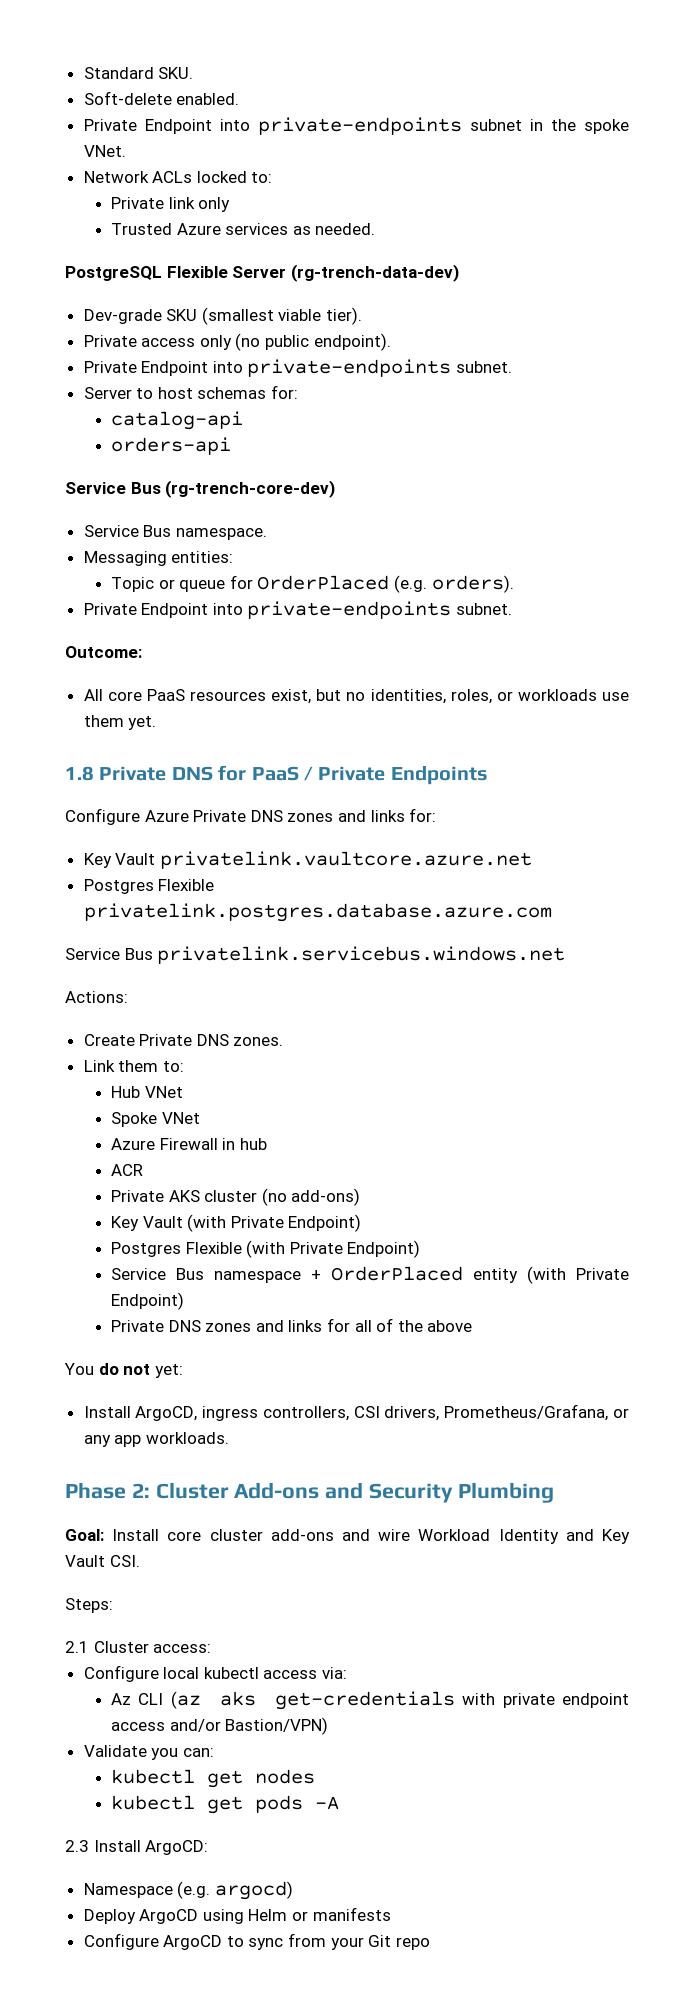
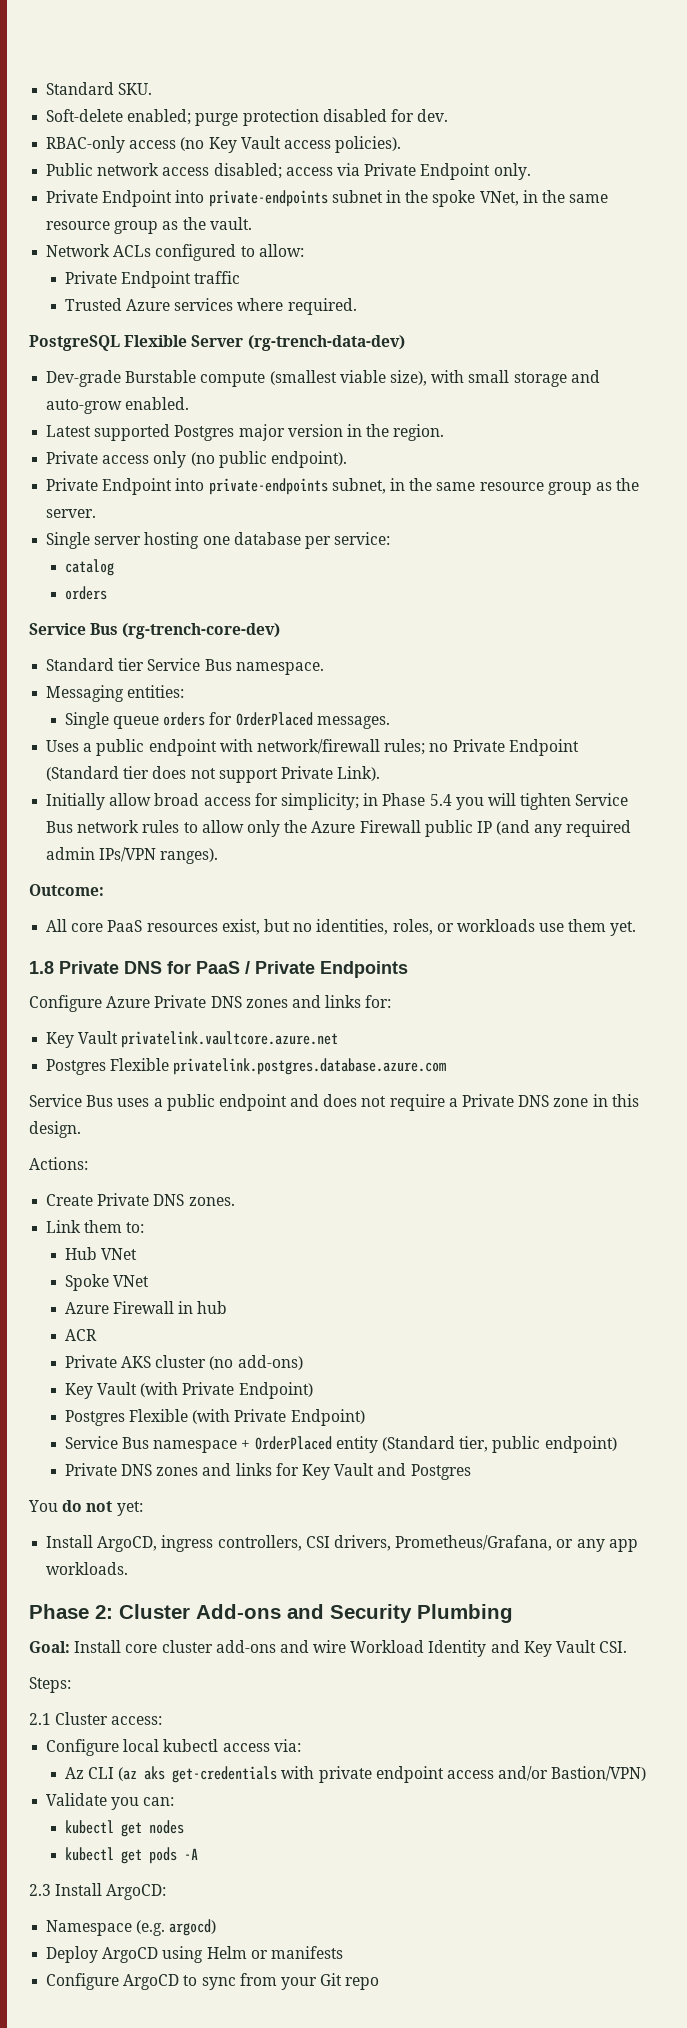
[176,93,240,105] enabled. -> [127,109,449,126] [46,136,402,153] [46,163,531,180] enabled; purge protection disabled for dev. // RBAC-only access (no Key Vault access policies). // Public network access disabled; access via Private Endpoint only.
[83,145,126,157] VNet. -> [479,190,609,206] [46,217,252,234] VNet, in the same resource group as the vault.
[196,171,273,183] [111,197,231,212] locked to: // Private link only -> [155,244,304,261] [64,271,241,288] configured to allow: // Private Endpoint traffic
[292,223,376,235] as needed. -> [237,298,357,315] where required.
[166,307,363,325] SKU (smallest viable tier). -> [125,370,600,387] [46,397,190,414] [46,424,445,441] Burstable compute (smallest viable size), with small storage and auto-grow enabled. // Latest supported Postgres major version in the region.
[456,361,513,373] [83,385,299,399] [111,411,244,430] [111,437,232,455] subnet. // Server to host schemas for: // catalog-api // orders-api -> [331,478,640,495] [46,509,97,518] [46,532,391,549] [64,559,114,576] [64,586,107,600] subnet, in the same resource group as the server. // Single server hosting one database per service: // catalog // orders
(336, 489) none -> [46,658,145,671] Standard tier
[111,575,514,593] [83,601,513,619] Topic or queue for OrderPlaced (e.g. orders). // Private Endpoint into private-endpoints subnet. -> [64,712,390,729] [46,739,579,756] [46,766,381,783] [46,793,629,810] [46,820,632,837] [46,847,219,864] Single queue orders for OrderPlaced messages. // Uses a public endpoint with network/firewall rules; no Private Endpoint (Standard tier does not support Private Link). // Initially allow broad access for simplicity; in Phase 5.4 you will tighten Service Bus network rules to allow only the Azure Firewall public IP (and any required admin IPs/VPN ranges).
[157,946,566,964] privatelink.servicebus.windows.net -> [117,1094,639,1111] [29,1121,81,1138] uses a public endpoint and does not require a Private DNS zone in this design.
[527,1266,629,1284] [111,1292,185,1310] (with Private Endpoint) -> [381,1436,617,1453] (Standard tier, public endpoint)
[354,1318,473,1332] all of the above -> [301,1463,471,1480] Key Vault and Postgres

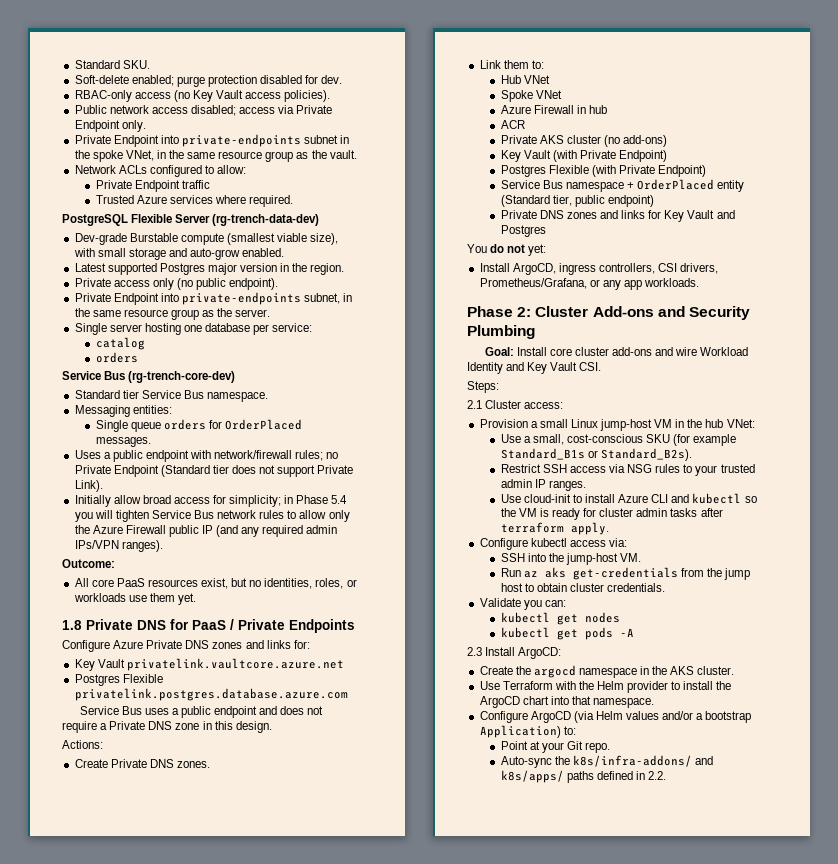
[46,1739,160,1756] // Configure local -> [479,419,755,431] [500,434,737,446] [500,448,692,461] [500,464,755,476] [500,479,586,491] [500,493,757,504] [500,508,723,520] [500,522,609,535] [479,538,528,550] // Provision a small Linux jump-host VM in the hub VNet: // Use a small, cost-conscious SKU (for example Standard_B1s or Standard_B2s). // Restrict SSH access via NSG rules to your trusted admin IP ranges. // Use cloud-init to install Azure CLI and kubectl so the VM is ready for cluster admin tasks after terraform apply. // Configure
[64,1766,647,1783] Az CLI (az aks get-credentials with private endpoint access and/or Bastion/VPN) -> [500,553,642,565] [500,567,751,580] [500,583,666,592] SSH into the jump-host VM. // Run az aks get-credentials from the jump host to obtain cluster credentials.
[46,1919,217,1936] [46,1946,343,1963] [46,1973,380,1990] Namespace (e.g. argocd) // Deploy ArgoCD using Helm or manifests // Configure ArgoCD to sync from your Git repo -> [479,665,735,678] [479,681,732,693] [479,696,655,708] [479,711,752,723] [479,725,576,738] [500,741,611,753] [500,755,714,768] [500,770,667,783] Create the argocd namespace in the AKS cluster. // Use Terraform with the Helm provider to install the ArgoCD chart into that namespace. // Configure ArgoCD (via Helm values and/or a bootstrap Application) to: // Point at your Git repo. // Auto-sync the k8s/infra-addons/ and k8s/apps/ paths defined in 2.2.

